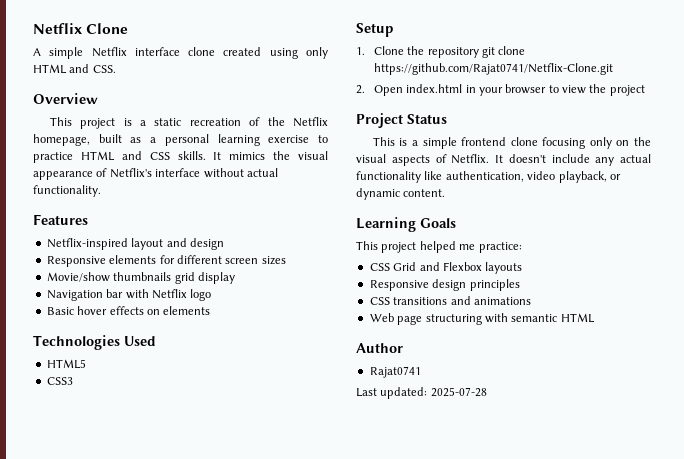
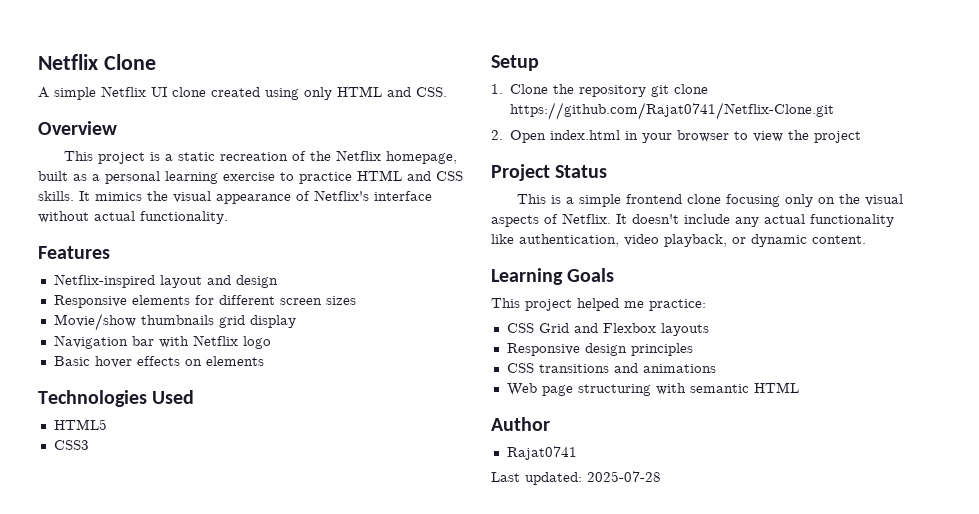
[134,47,180,56] interface -> [151,87,167,97] UI

